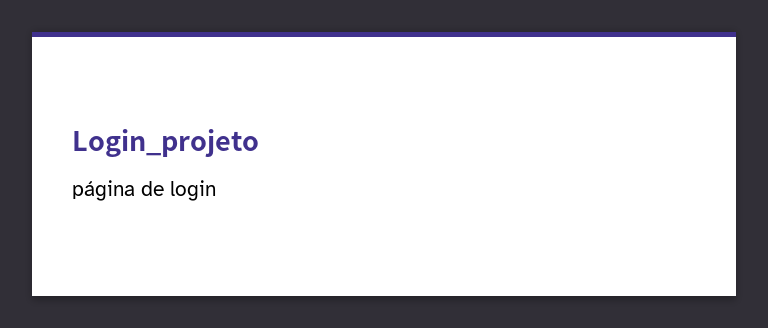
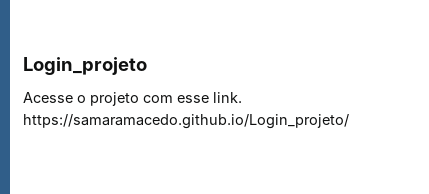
[72,180,216,201] página de login -> [23,92,242,106] [23,114,349,129] Acesse o projeto com esse link. https://samaramacedo.github.io/Login_projeto/

